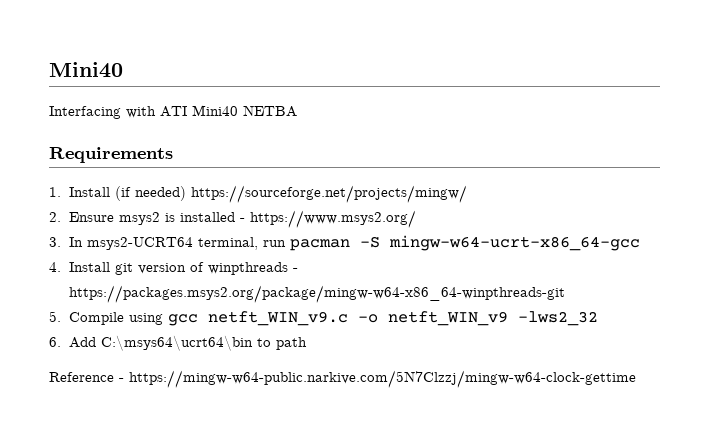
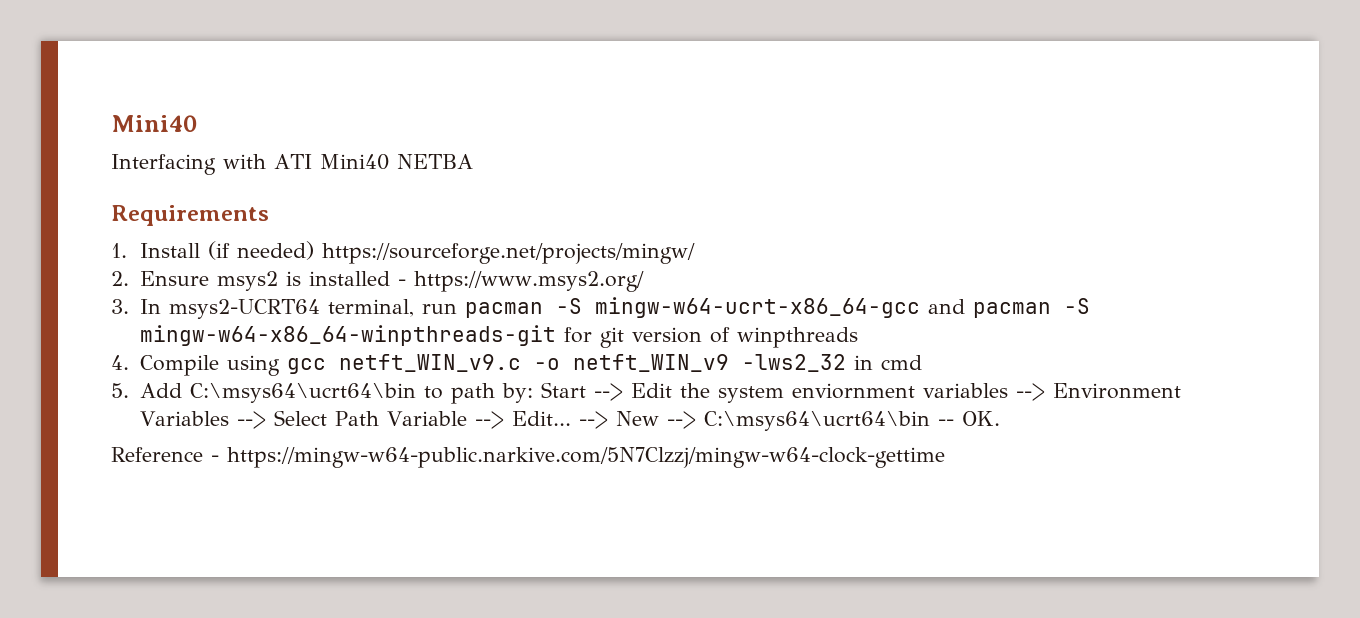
[49,262,111,272] // 4. Install -> [927,298,1090,318] [139,325,592,346] and pacman -S mingw-w64-x86_64-winpthreads-git for
[293,268,299,272] [69,285,566,303] [49,311,61,322] - https://packages.msys2.org/package/mingw-w64-x86_64-winpthreads-git // 5. -> [111,355,129,370] // 4.
[49,337,61,347] // 6. -> [853,355,922,370] [111,383,129,398] in cmd // 5.
(308, 343) none -> [501,382,1181,403] [139,410,1000,431] by: Start --> Edit the system enviornment variables --> Environment Variables --> Select Path Variable --> Edit... --> New --> C:\msys64\ucrt64\bin -- OK.

